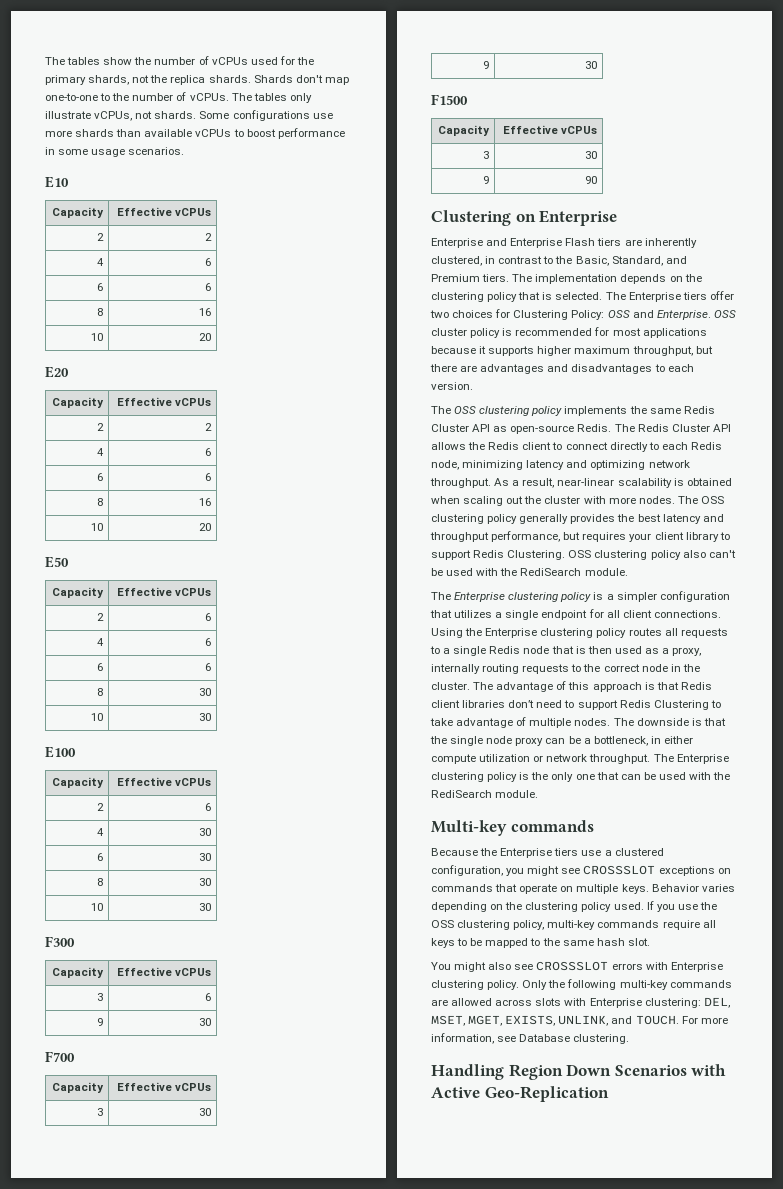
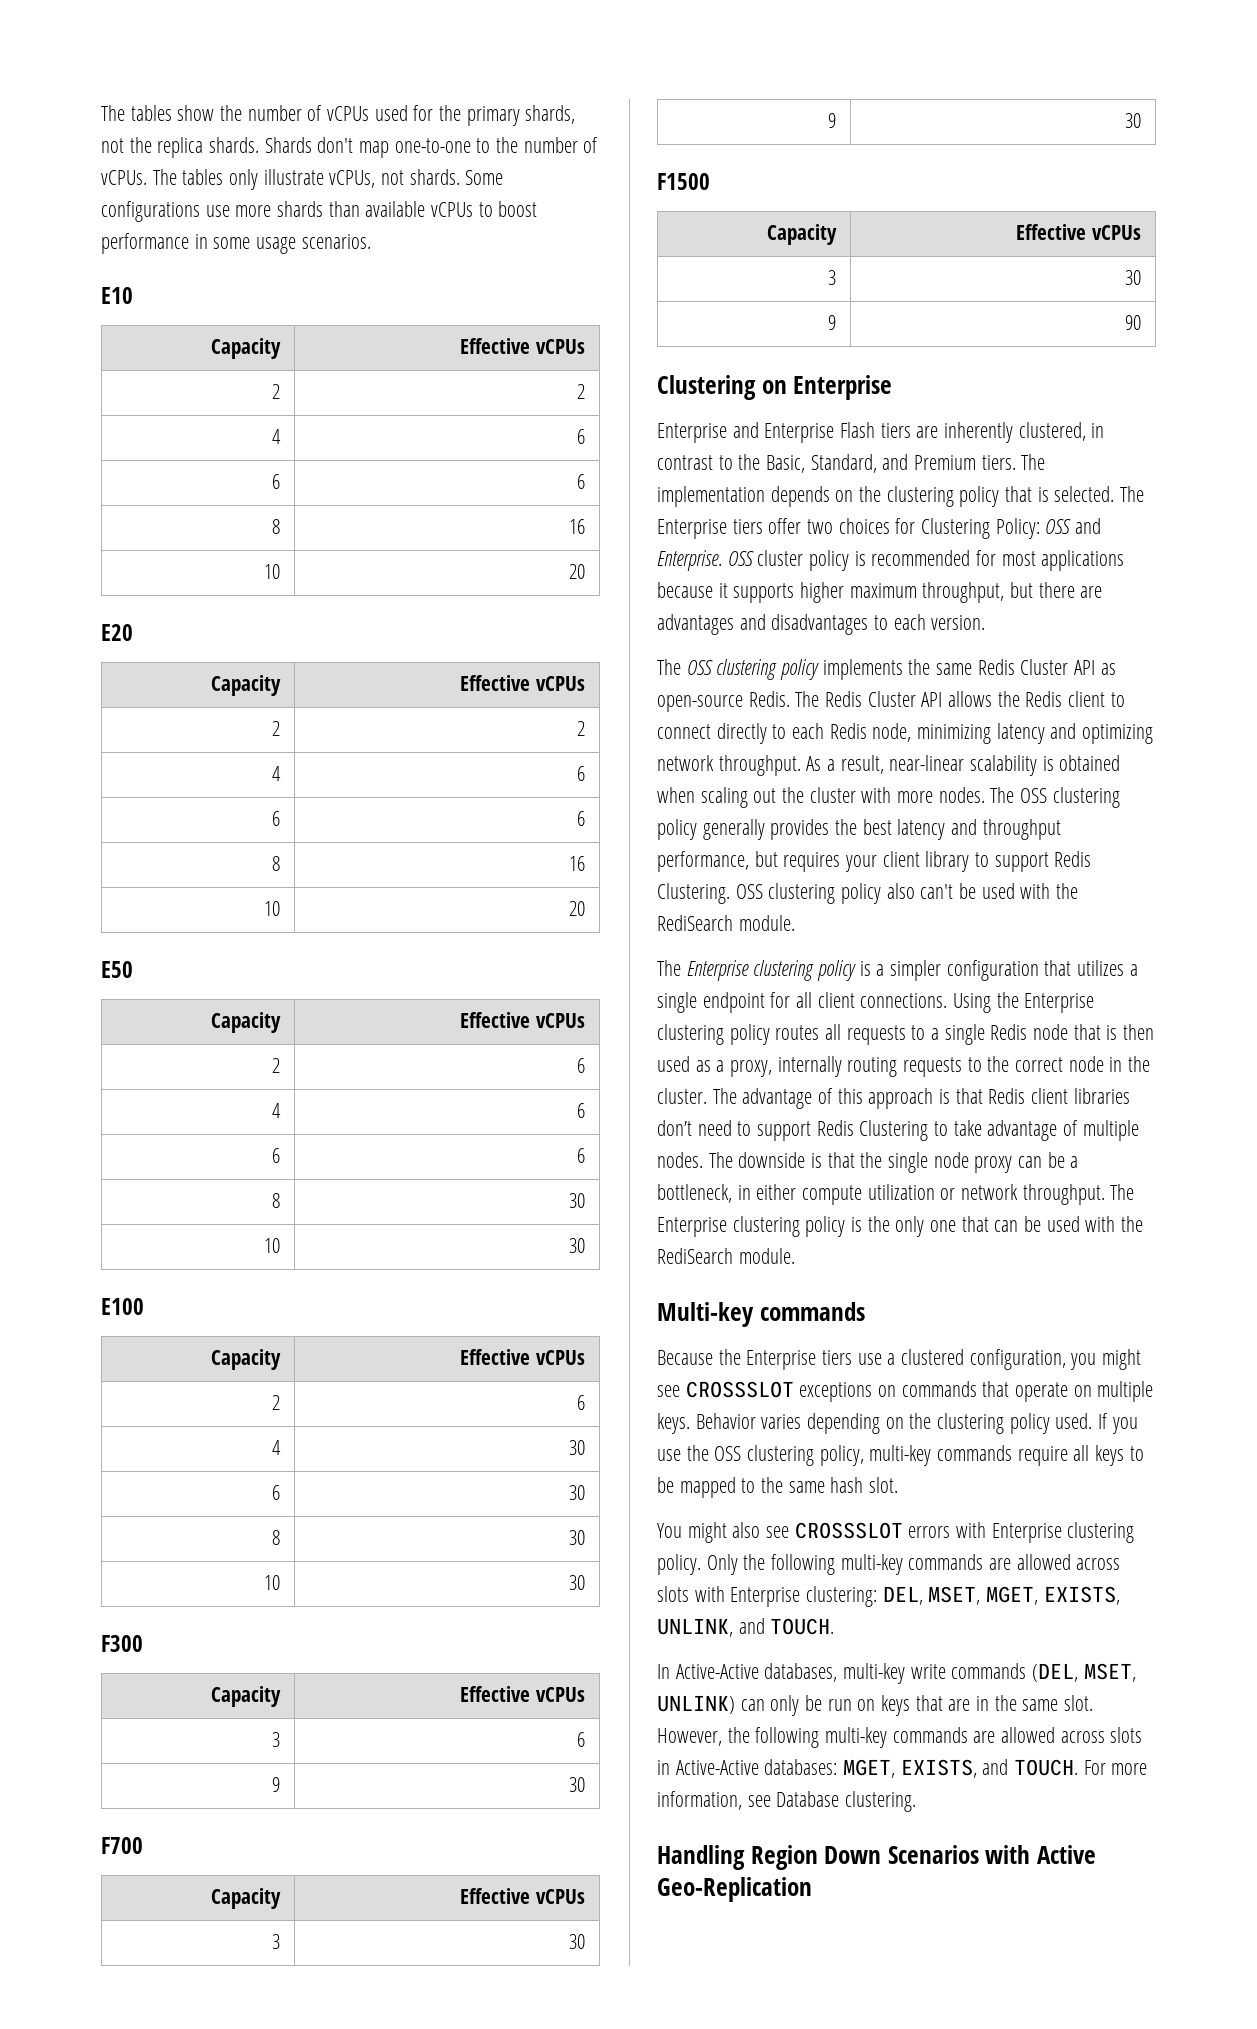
(679, 1020) none -> [657,1663,1136,1684] [657,1695,1094,1716] [657,1727,1143,1748] [657,1759,1079,1778] // In Active-Active databases, multi-key write commands (DEL, MSET, UNLINK) can only be run on keys that are in the same slot. However, the following multi-key commands are allowed across slots in Active-Active databases: MGET, EXISTS, and TOUCH.

